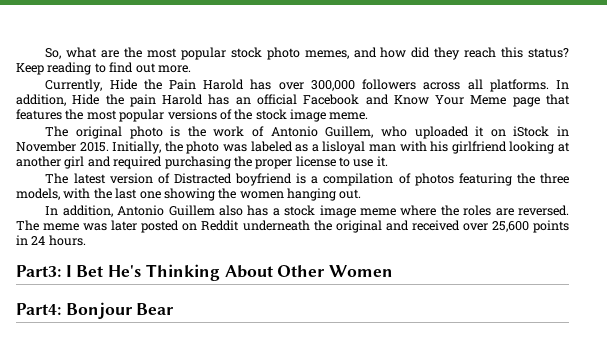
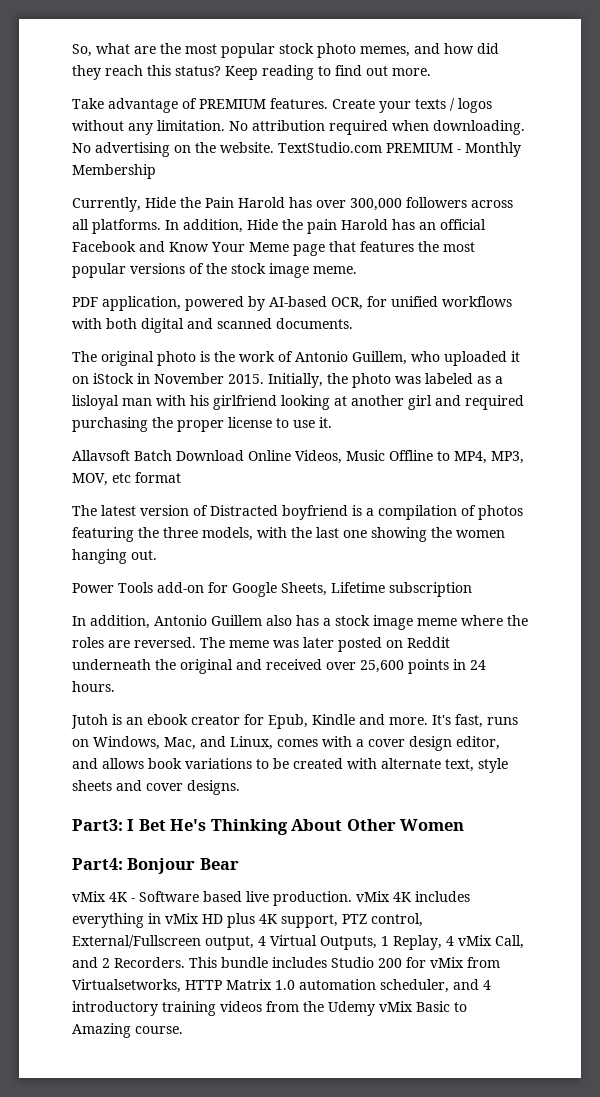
(191, 69) none -> [72,98,492,113] [72,120,525,135] [72,142,521,157] [72,164,156,179] // Take advantage of PREMIUM features. Create your texts / logos without any limitation. No attribution required when downloading. No advertising on the website. TextStudio.com PREMIUM - Monthly Membership
(369, 116) none -> [72,296,512,311] [72,318,353,333] // PDF application, powered by AI-based OCR, for unified workflows with both digital and scanned documents.
(388, 161) none -> [72,450,524,464] [72,472,181,486] // Allavsoft Batch Download Online Videos, Music Offline to MP4, MP3, MOV, etc format
(362, 194) none -> [72,582,472,597] // Power Tools add-on for Google Sheets, Lifetime subscription
(86, 240) none -> [71,714,518,729] [72,736,500,751] [72,758,508,773] [72,780,240,795] // Jutoh is an ebook creator for Epub, Kindle and more. It's fast, runs on Windows, Mac, and Linux, comes with a cover design editor, and allows book variations to be created with alternate text, style sheets and cover designs.
(175, 309) none -> [72,891,470,906] [72,913,423,928] [72,935,524,950] [72,957,500,968] [72,979,491,993] [72,1001,467,1016] [72,1023,183,1038] // vMix 4K - Software based live production. vMix 4K includes everything in vMix HD plus 4K support, PTZ control, External/Fullscreen output, 4 Virtual Outputs, 1 Replay, 4 vMix Call, and 2 Recorders. This bundle includes Studio 200 for vMix from Virtualsetworks, HTTP Matrix 1.0 automation scheduler, and 4 introductory training videos from the Udemy vMix Basic to Amazing course.

